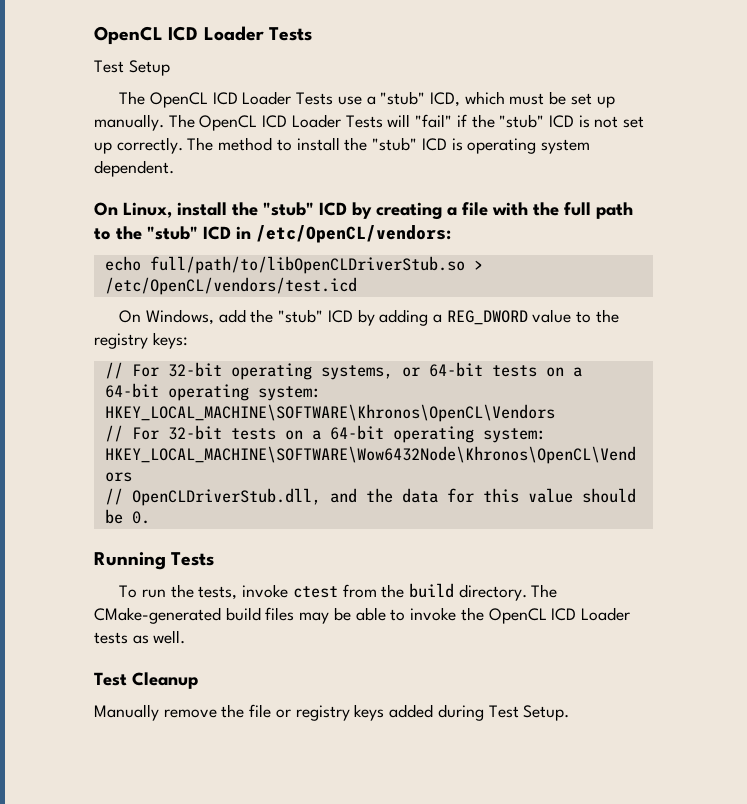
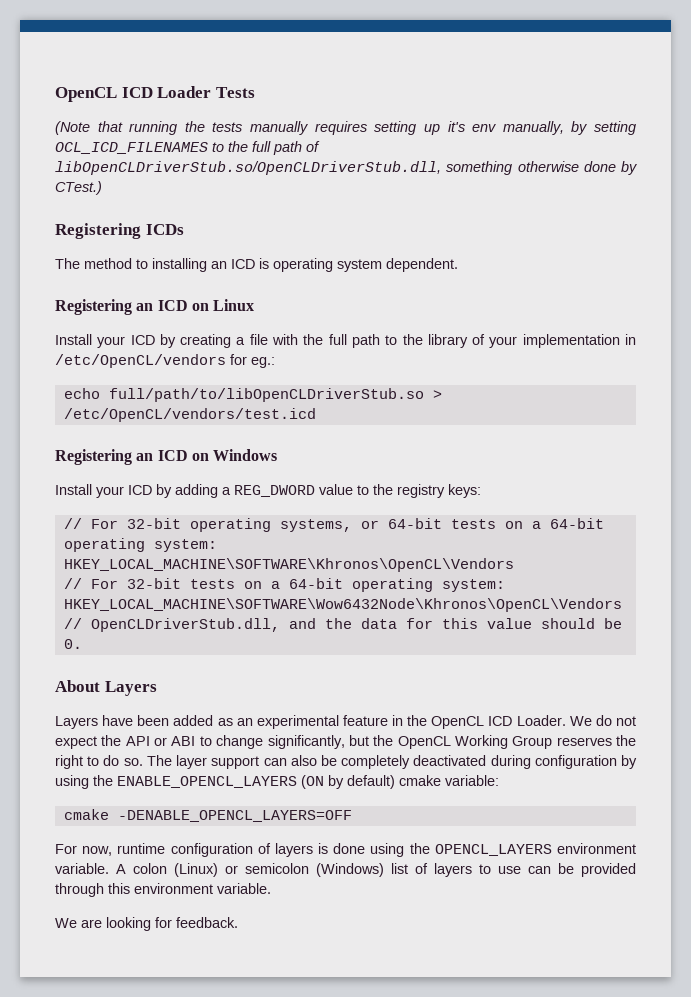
[94,60,170,76] [119,91,615,108] [94,114,645,131] [94,137,418,154] Test Setup // The OpenCL ICD Loader Tests use a "stub" ICD, which must be set up manually. The OpenCL ICD Loader Tests will "fail" if the "stub" ICD is not set up correctly. The method to install the "stub" -> [55,121,637,135] [55,141,320,155] [55,161,637,175] [55,181,102,195] [55,223,184,239] [55,258,227,272] (Note that running the tests manually requires setting up it's env manually, by setting OCL_ICD_FILENAMES to the full path of libOpenCLDriverStub.so/OpenCLDriverStub.dll, something otherwise done by CTest.) // Registering ICDs // The method to installing an
[94,202,314,218] On Linux, install the "stub" -> [55,299,255,315] [55,334,126,348] Registering an ICD on Linux // Install your
[147,225,451,243] [104,256,483,274] [104,277,357,295] [119,309,324,325] "stub" ICD in /etc/OpenCL/vendors: // echo full/path/to/libOpenCLDriverStub.so > /etc/OpenCL/vendors/test.icd // On Windows, add the "stub" -> [427,334,636,348] [55,354,275,368] [63,388,442,402] [63,408,316,422] [55,449,278,465] [55,484,124,498] library of your implementation in /etc/OpenCL/vendors for eg.: // echo full/path/to/libOpenCLDriverStub.so > /etc/OpenCL/vendors/test.icd // Registering an ICD on Windows // Install your
[94,552,215,570] [119,583,558,601] [94,607,630,624] [94,630,186,644] [94,672,198,689] [94,704,570,721] Running Tests // To run the tests, invoke ctest from the build directory. The CMake-generated build files may be able to invoke the OpenCL ICD Loader tests as well. // Test Cleanup // Manually remove the file or registry keys added during Test Setup. -> [55,680,157,696] [55,715,636,729] [55,735,636,749] [55,755,637,769] [55,775,499,789] [63,809,352,822] [55,843,636,857] [55,863,636,877] [55,883,271,897] [55,917,238,931] About Layers // Layers have been added as an experimental feature in the OpenCL ICD Loader. We do not expect the API or ABI to change significantly, but the OpenCL Working Group reserves the right to do so. The layer support can also be completely deactivated during configuration by using the ENABLE_OPENCL_LAYERS (ON by default) cmake variable: // cmake -DENABLE_OPENCL_LAYERS=OFF // For now, runtime configuration of layers is done using the OPENCL_LAYERS environment variable. A colon (Linux) or semicolon (Windows) list of layers to use can be provided through this environment variable. // We are looking for feedback.

